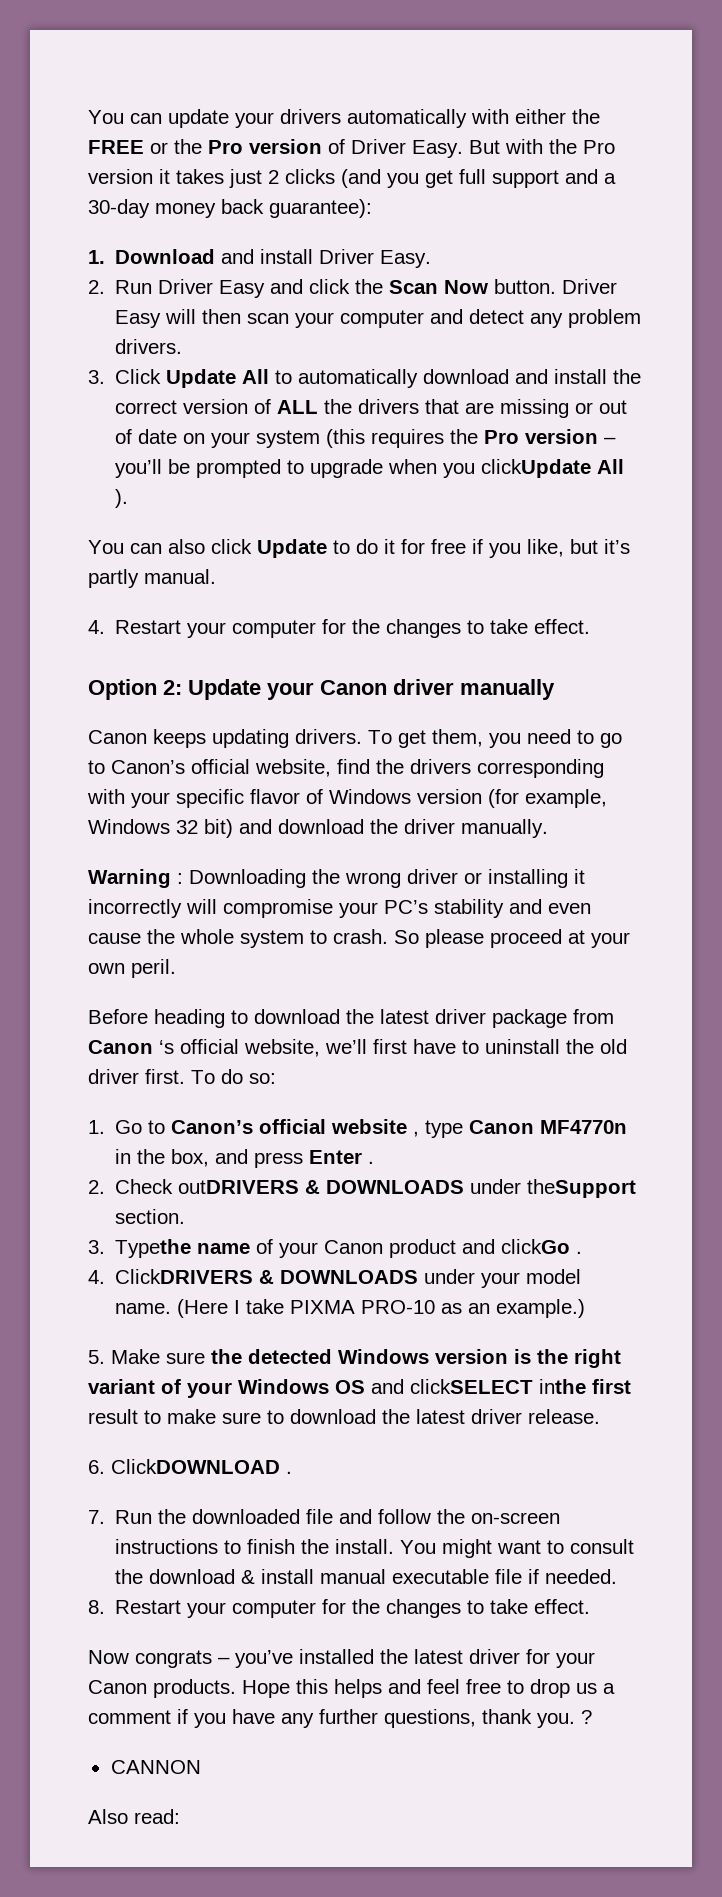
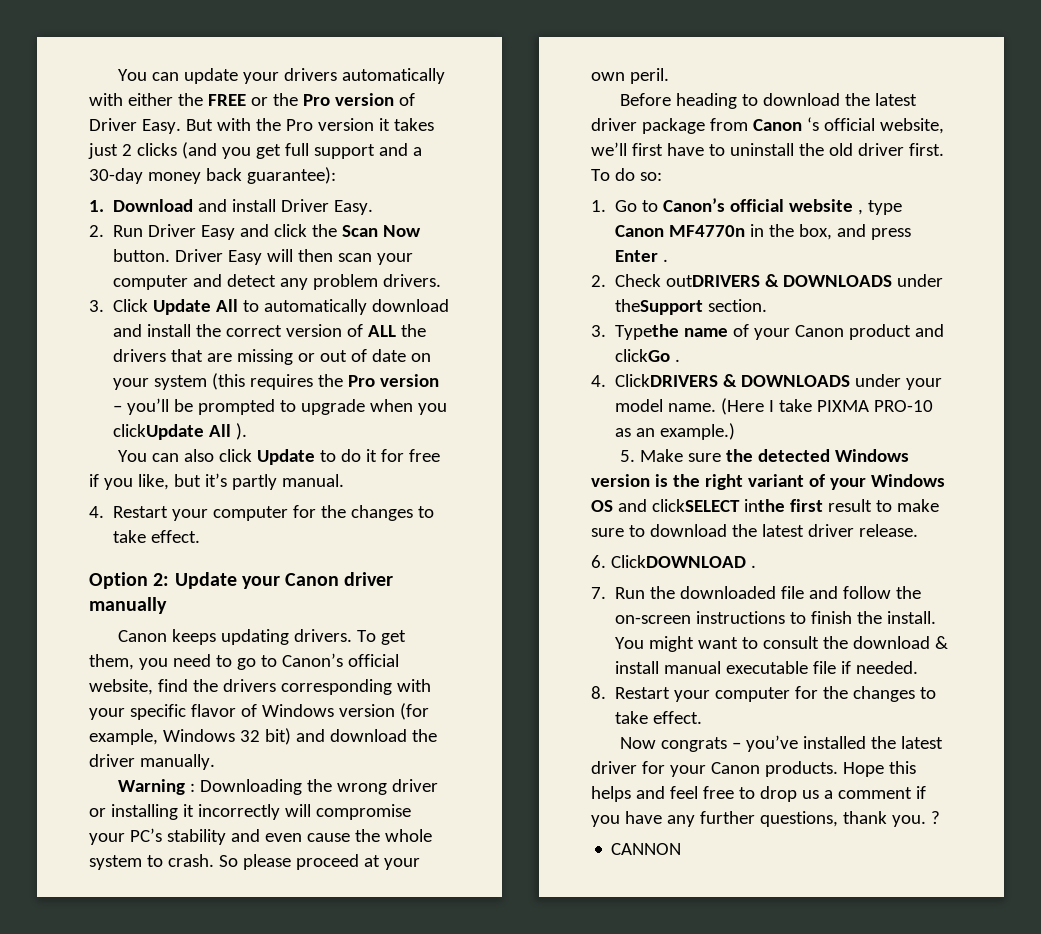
[88,1809,180,1824] // Also read: -> (682, 849) none

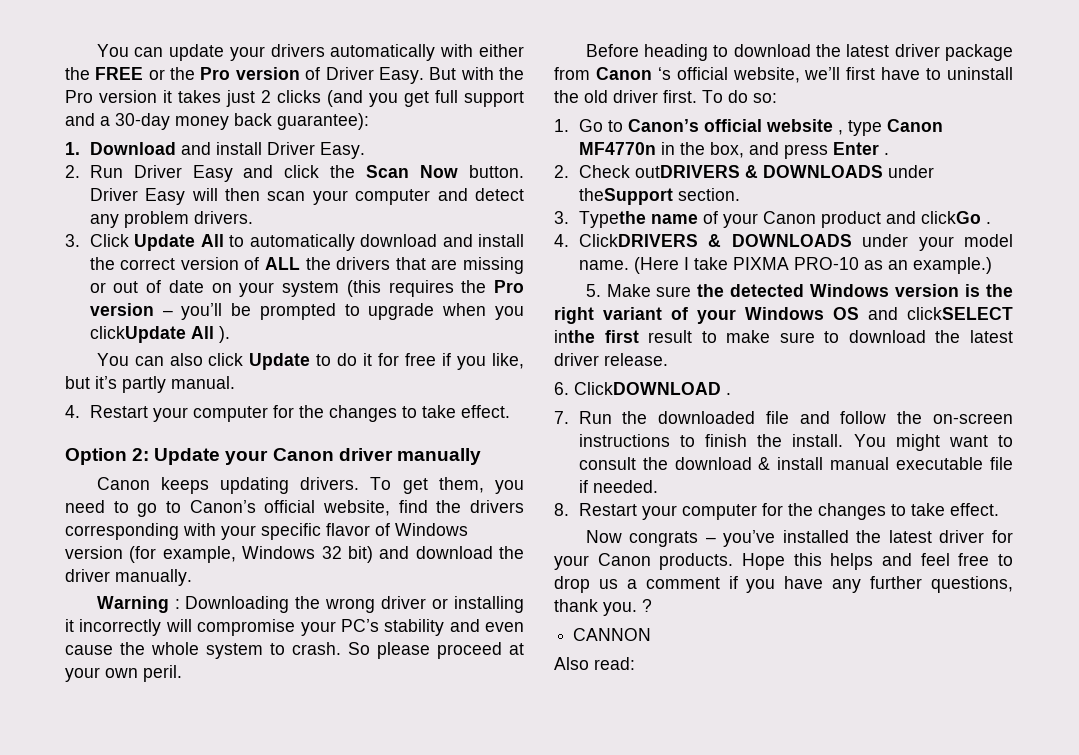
(682, 849) none -> [554,657,635,670] // Also read:

